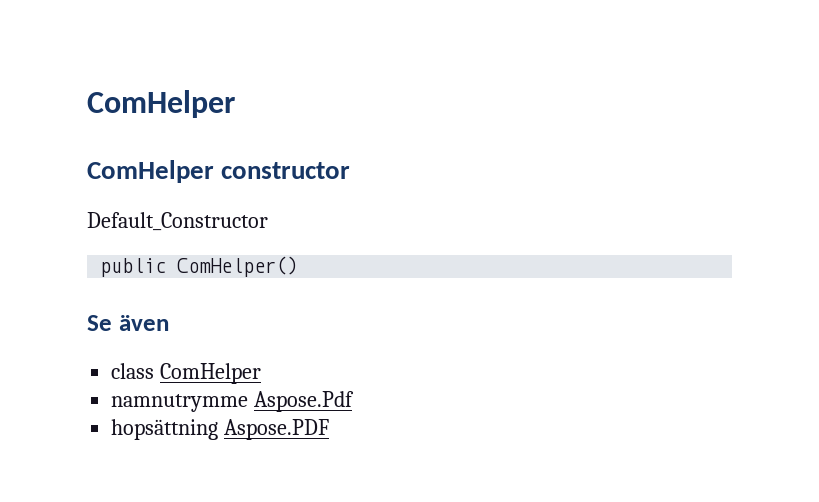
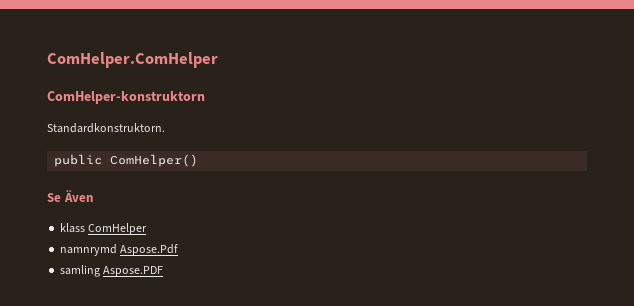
[87,90,235,118] [87,160,351,183] [87,212,268,231] ComHelper // ComHelper constructor // Default_Constructor -> [47,52,218,68] [47,91,205,104] [47,123,165,133] ComHelper.ComHelper // ComHelper-konstruktorn // Standardkonstruktorn.
[118,315,169,331] [111,363,262,384] [111,394,249,412] även // class ComHelper // namnutrymme -> [63,190,93,202] [60,223,148,235] [60,244,118,256] Även // klass ComHelper // namnrymd
[111,419,219,440] hopsättning -> [60,265,101,277] samling

